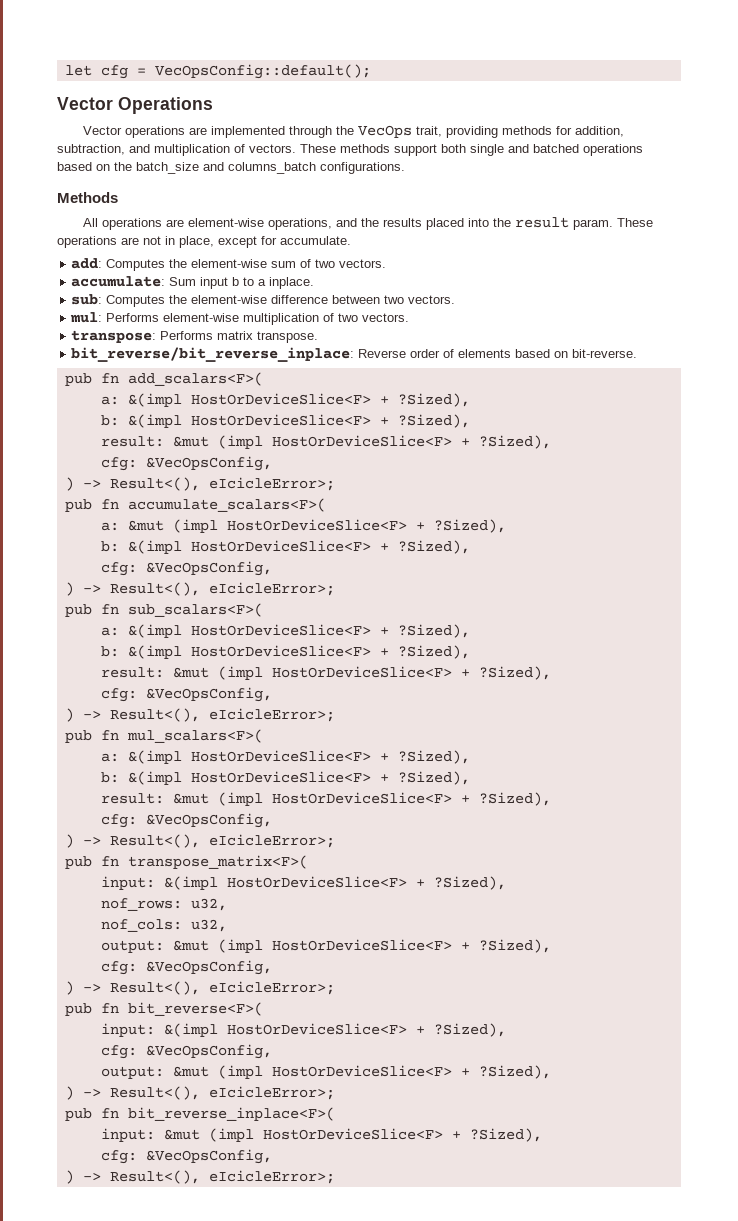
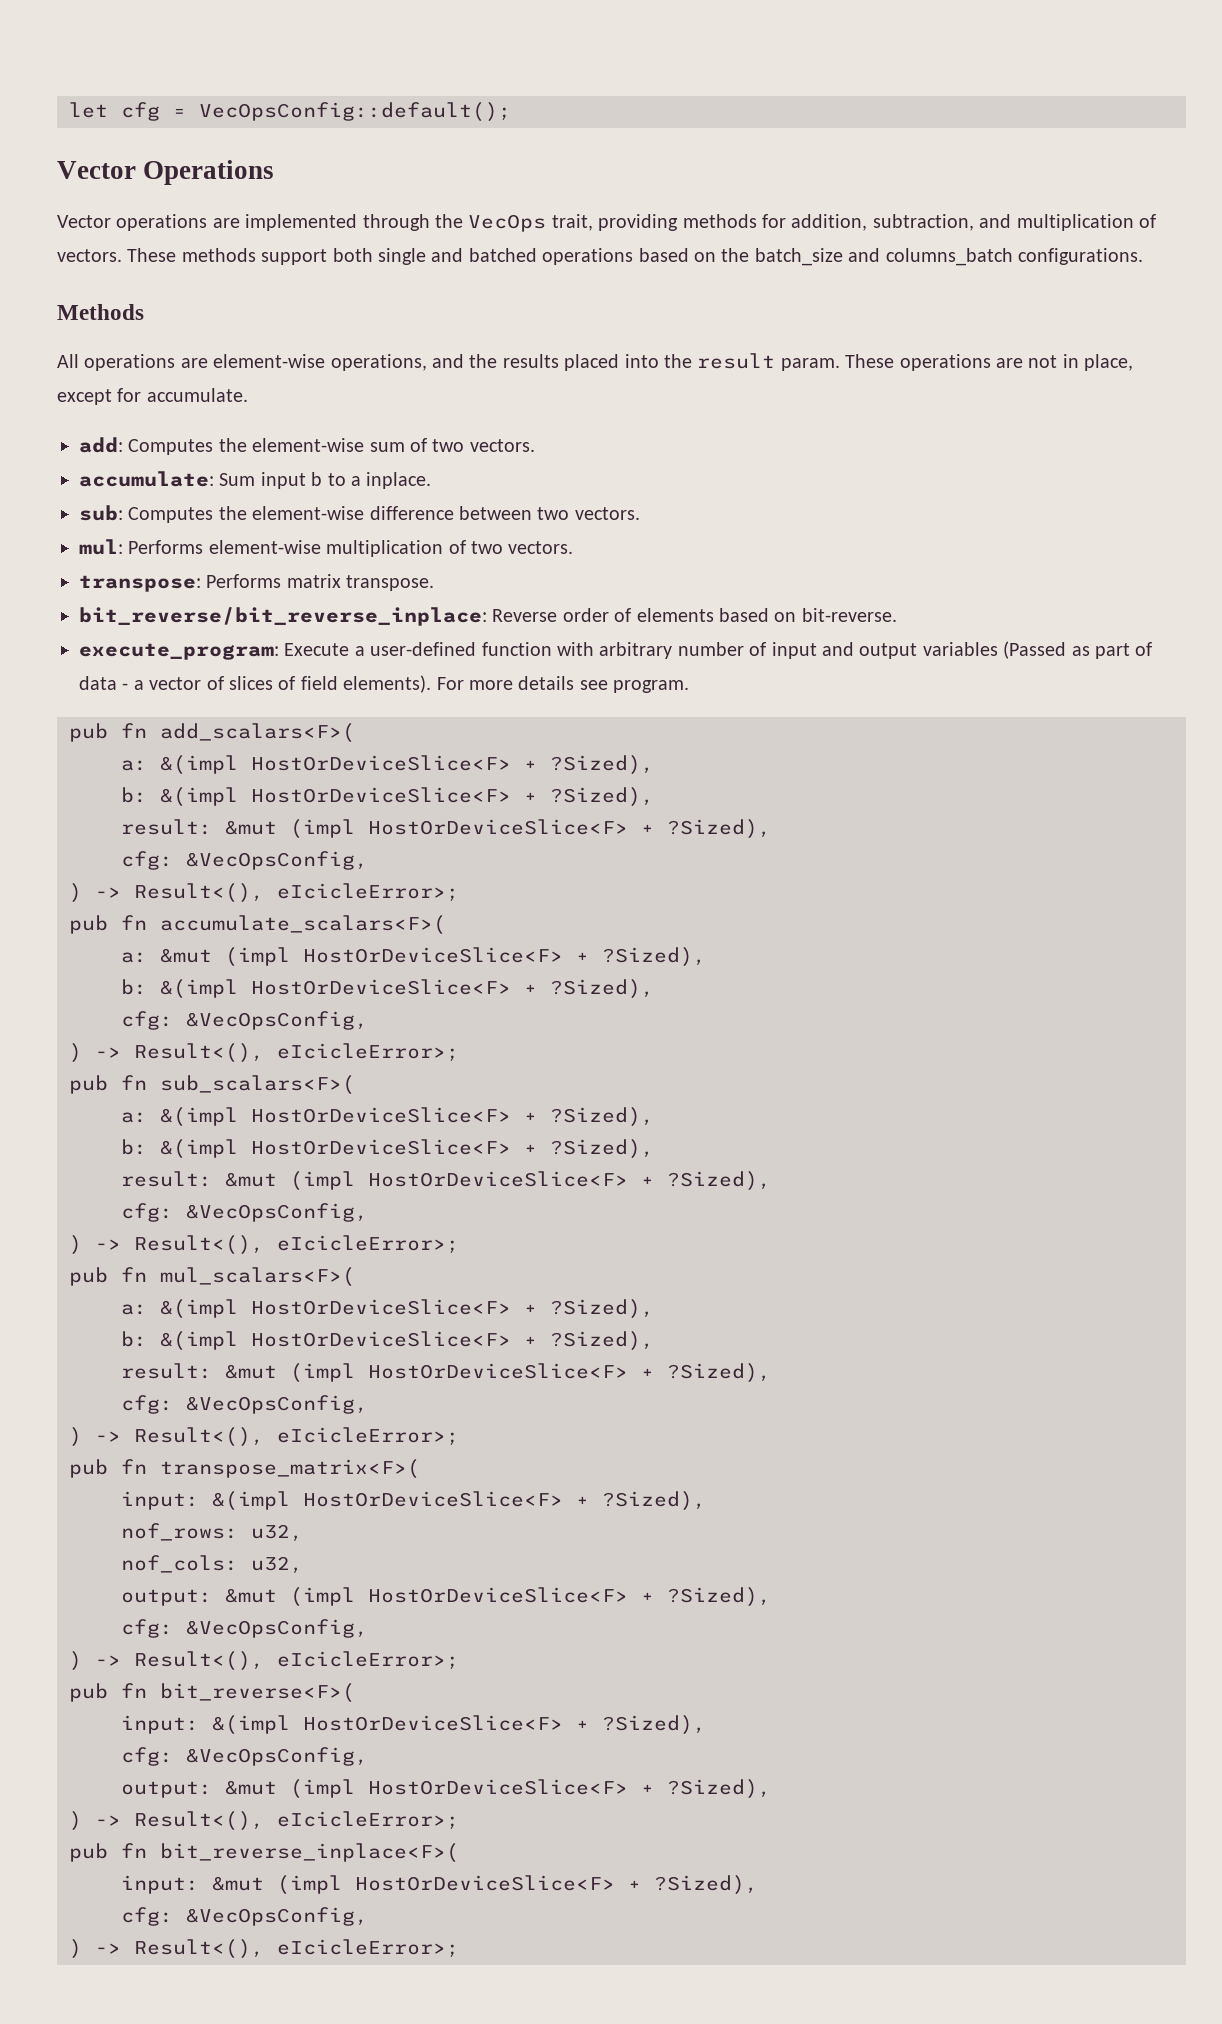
(638, 353) none -> [79,641,1153,660] [79,675,690,693] // execute_program: Execute a user-defined function with arbitrary number of input and output variables (Passed as part of data - a vector of slices of field elements). For more details see program.

